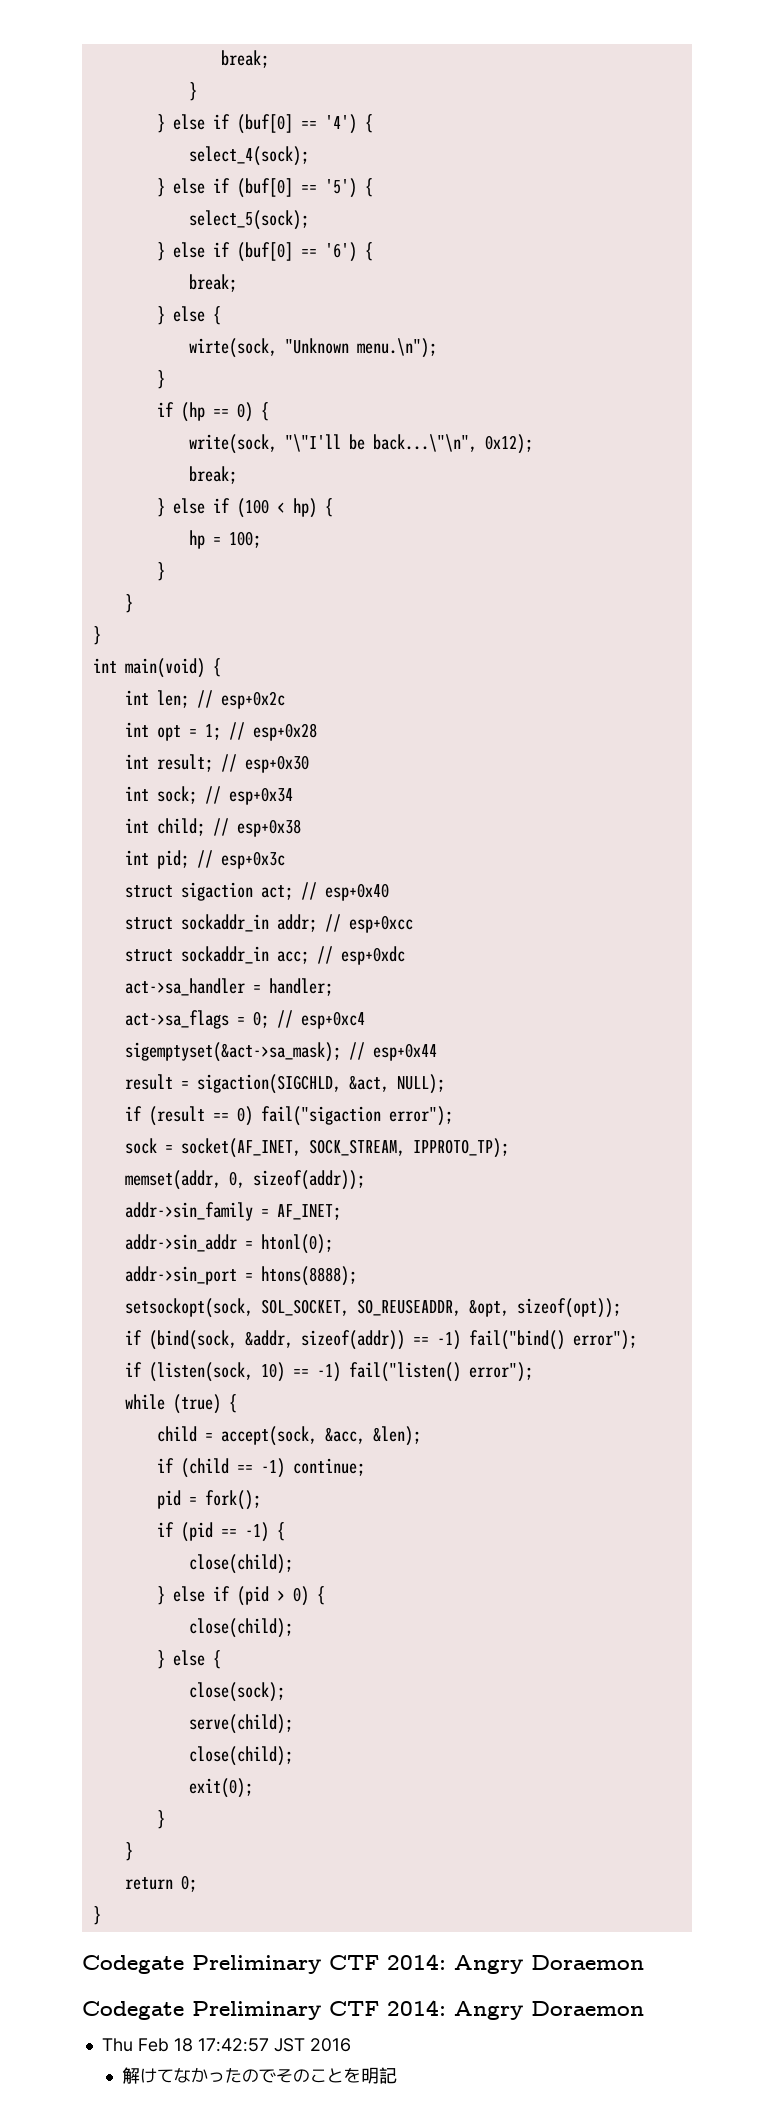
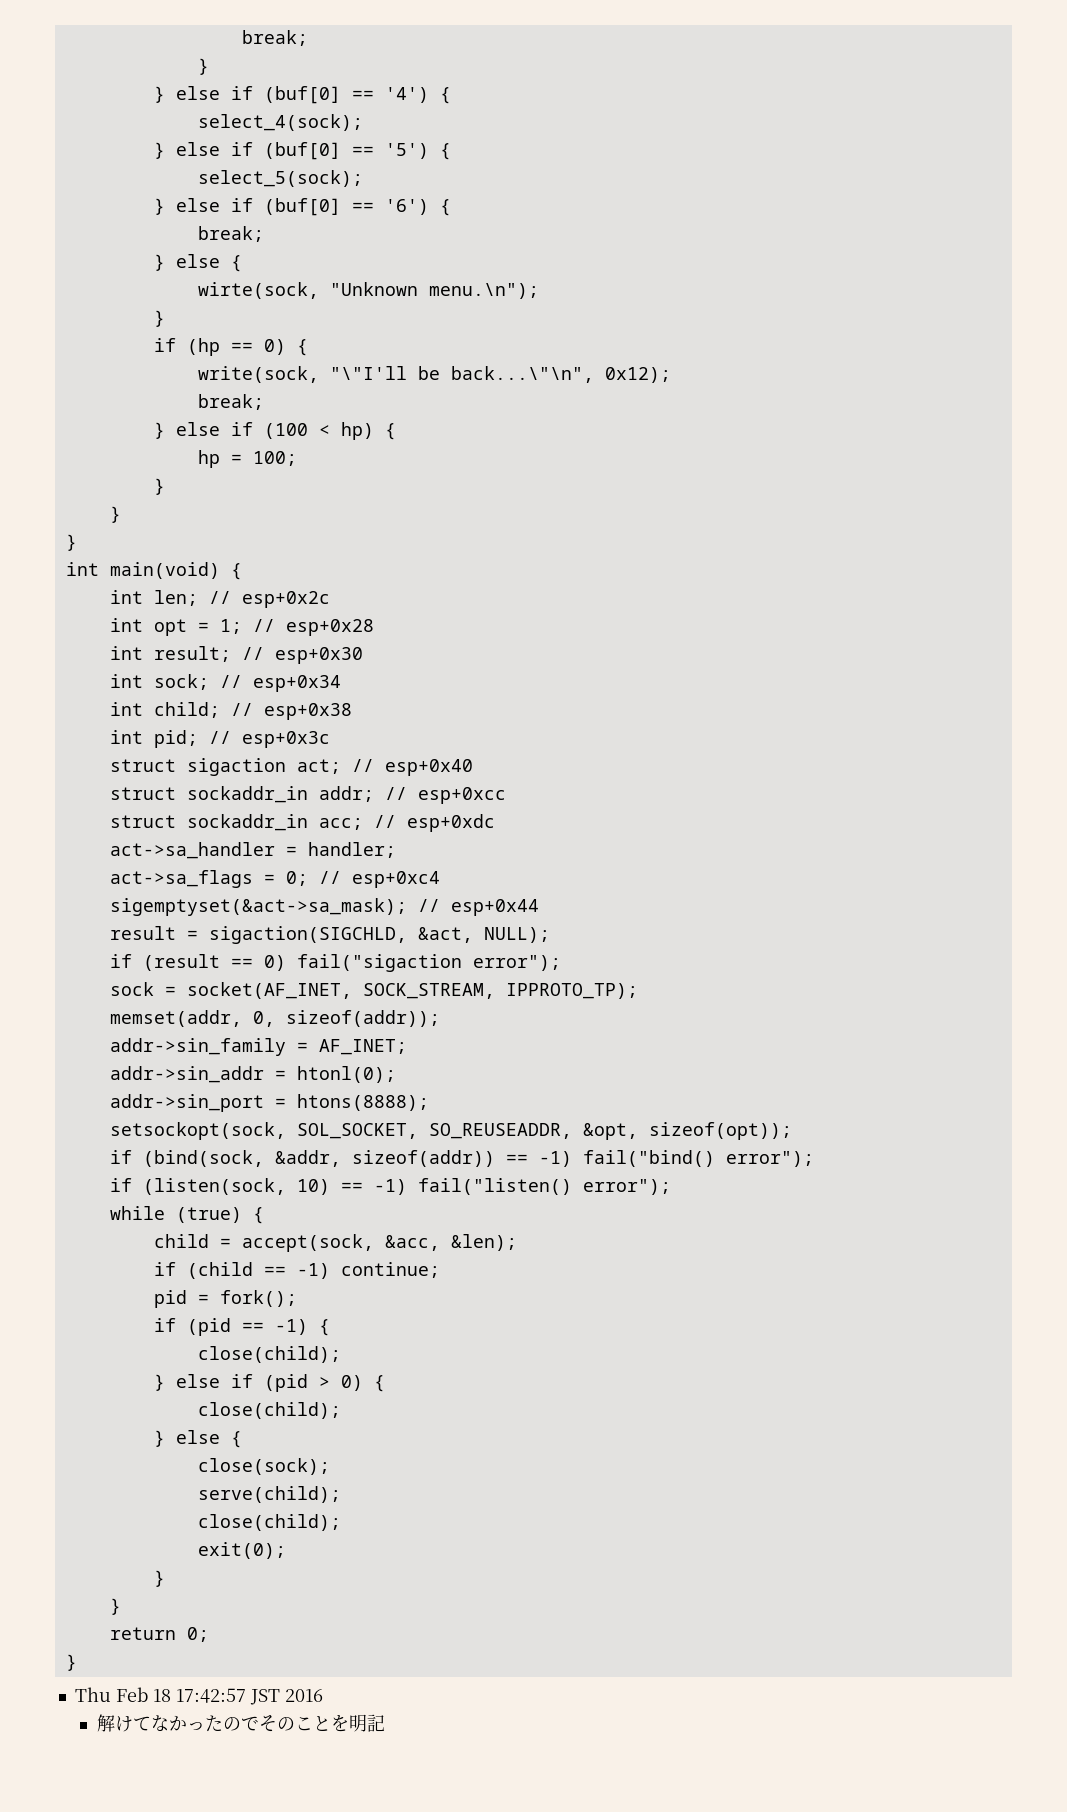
[82,1954,644,1974] [82,2000,644,2020] // Codegate Preliminary CTF 2014: Angry Doraemon // Codegate Preliminary CTF 2014: Angry Doraemon -> (77, 1662) none

